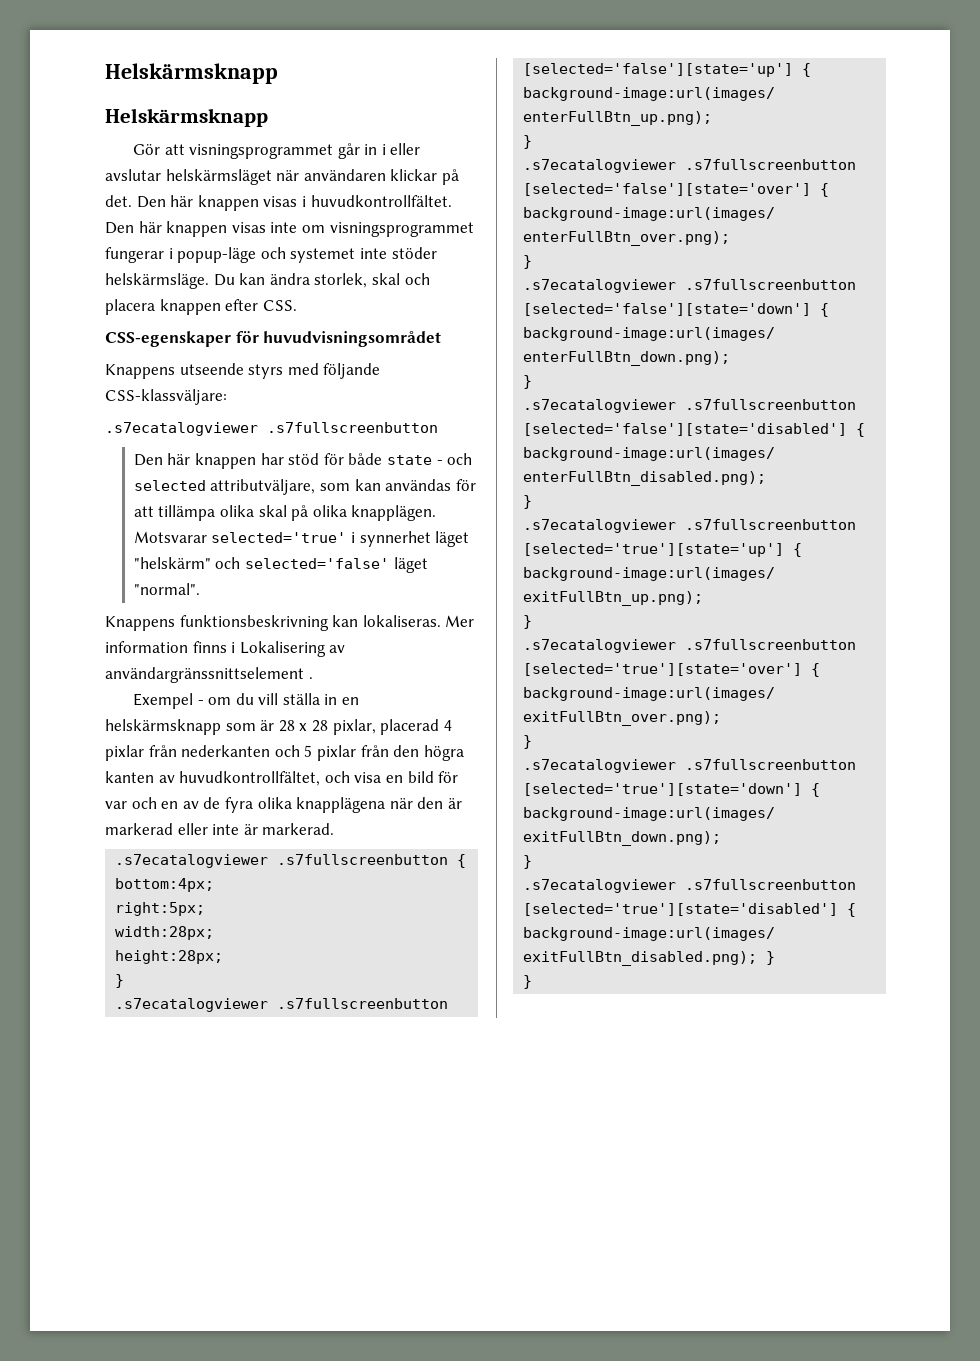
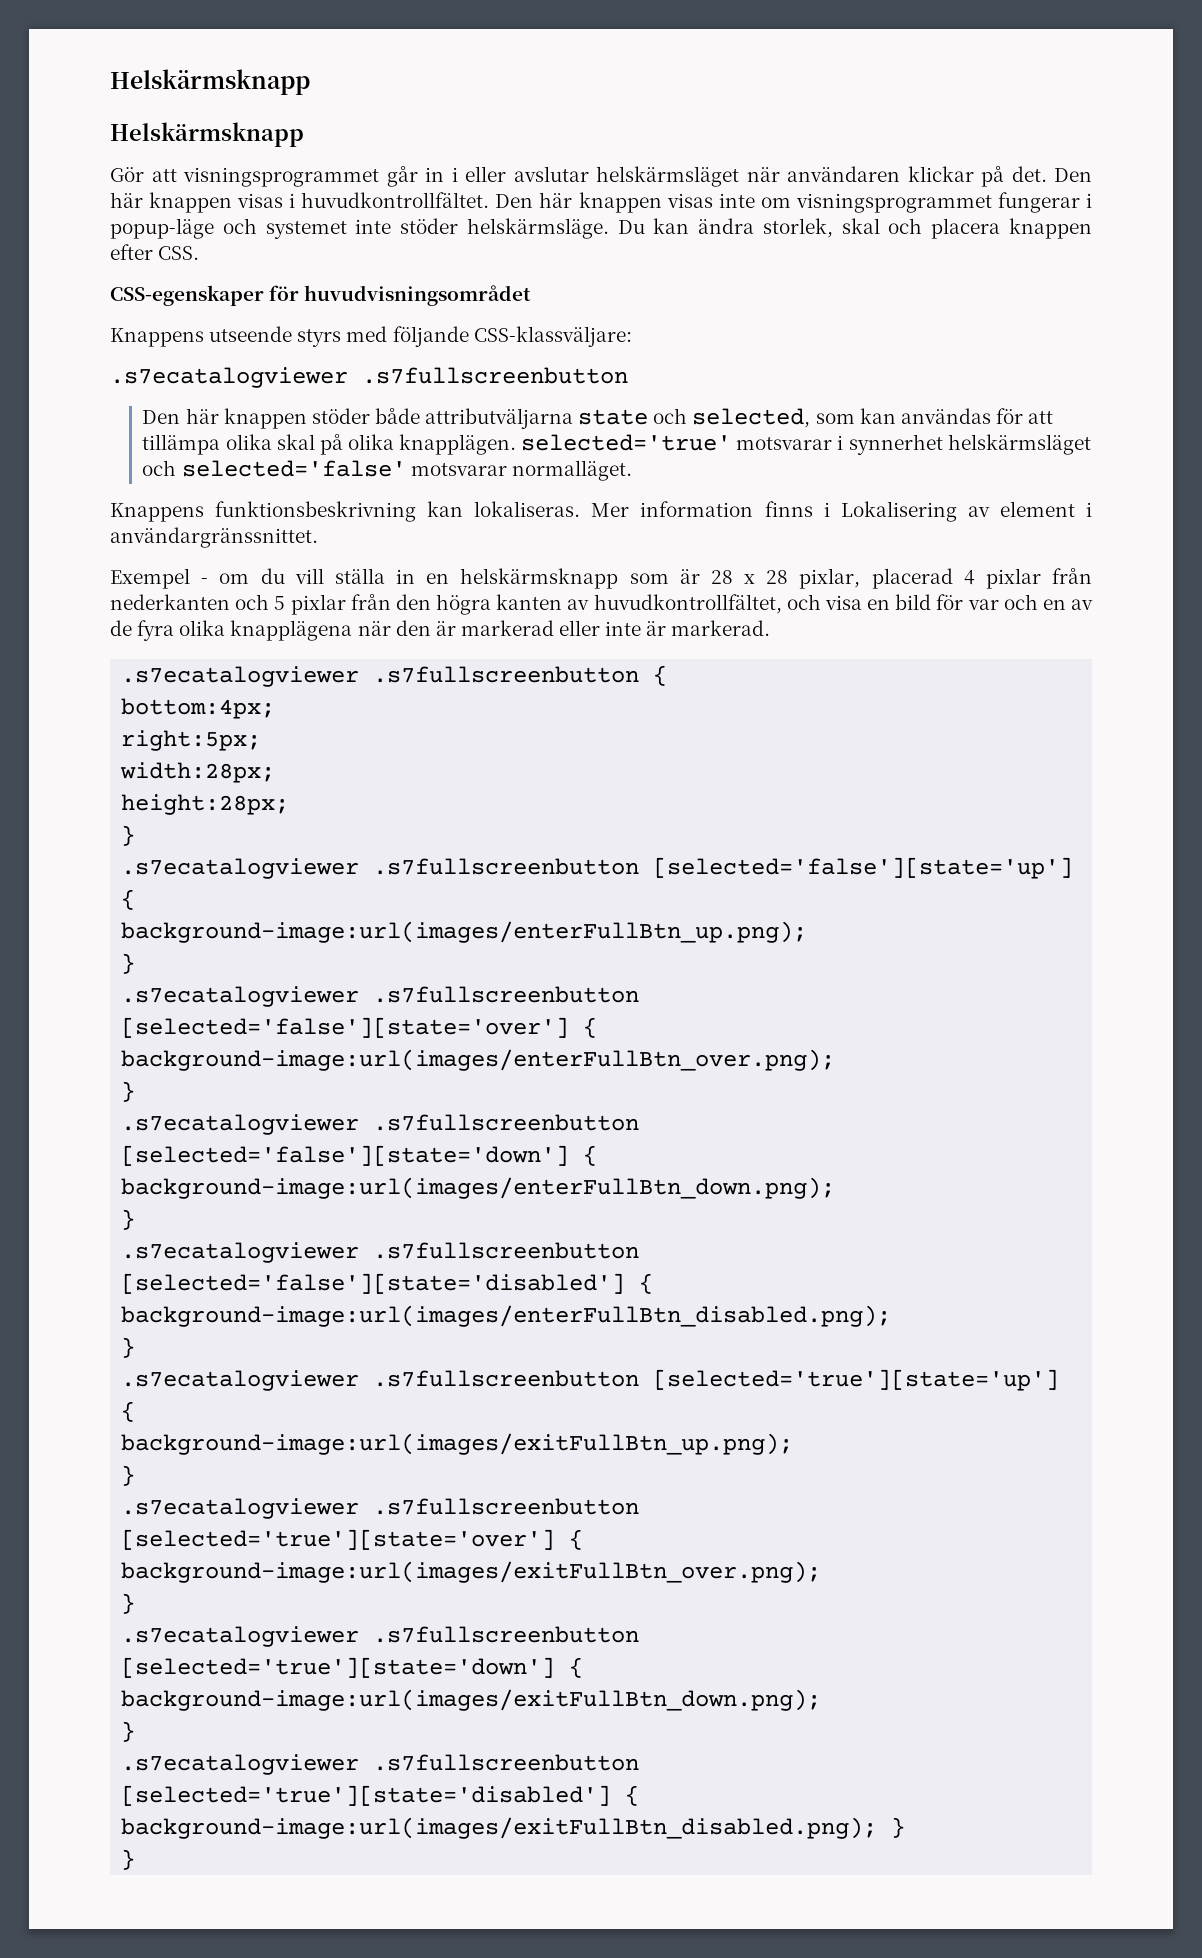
[260,453,473,465] [133,479,316,495] har stöd för både state - och selected attributväljare, -> [311,408,811,429] stöder både attributväljarna state och selected,
[133,531,470,547] [133,557,428,573] [133,583,200,595] Motsvarar selected='true' i synnerhet läget "helskärm" och selected='false' läget "normal". -> [521,434,1091,455] [142,460,632,481] selected='true' motsvarar i synnerhet helskärmsläget och selected='false' motsvarar normalläget.
[105,667,313,683] användargränssnittselement . -> [999,501,1093,517] [110,527,318,548] element i användargränssnittet.

